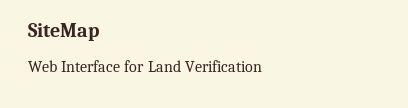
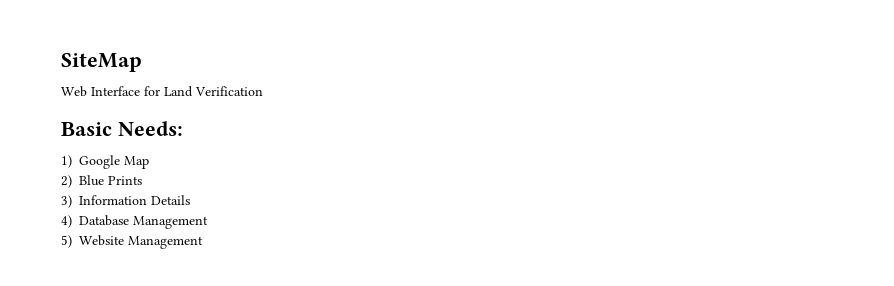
(262, 66) none -> [61,121,183,136] [61,155,149,169] [61,175,142,188] [61,195,190,208] [61,215,208,229] [61,235,203,249] // Basic Needs: // 1) Google Map // 2) Blue Prints // 3) Information Details // 4) Database Management // 5) Website Management

